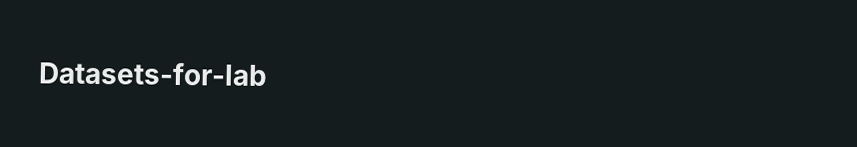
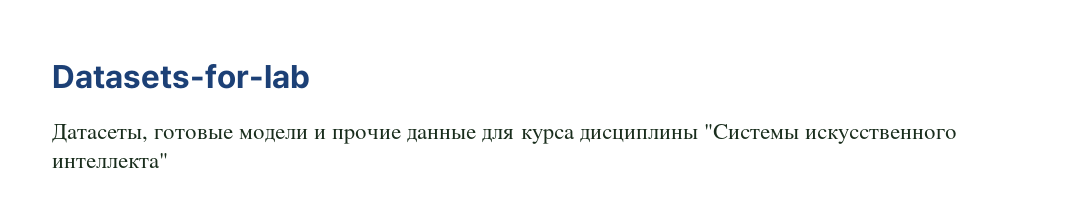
(268, 74) none -> [52,124,957,144] [52,153,168,168] // Датасеты, готовые модели и прочие данные для курса дисциплины "Системы искусственного интеллекта"

